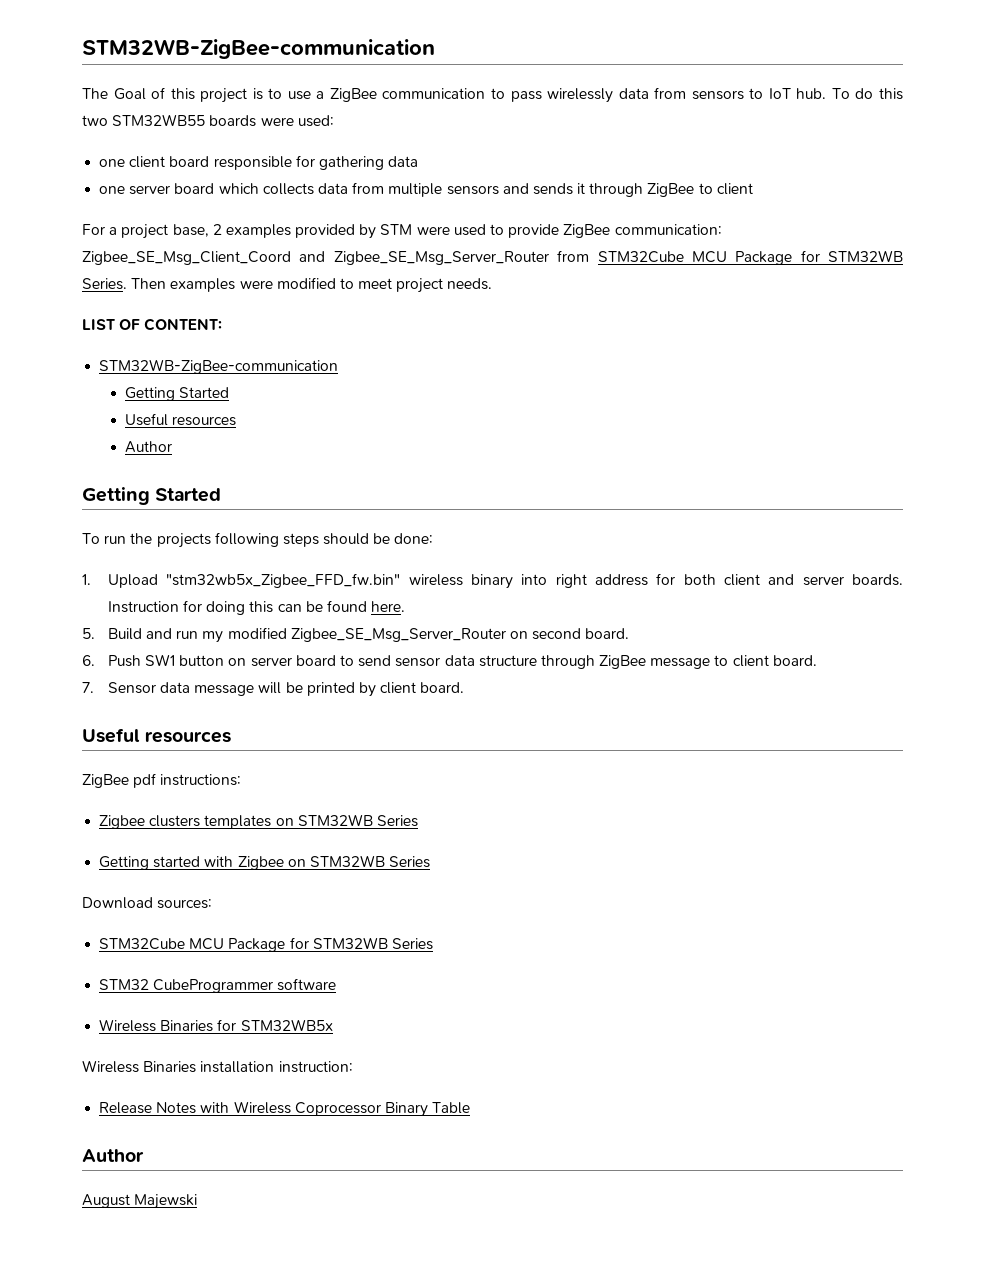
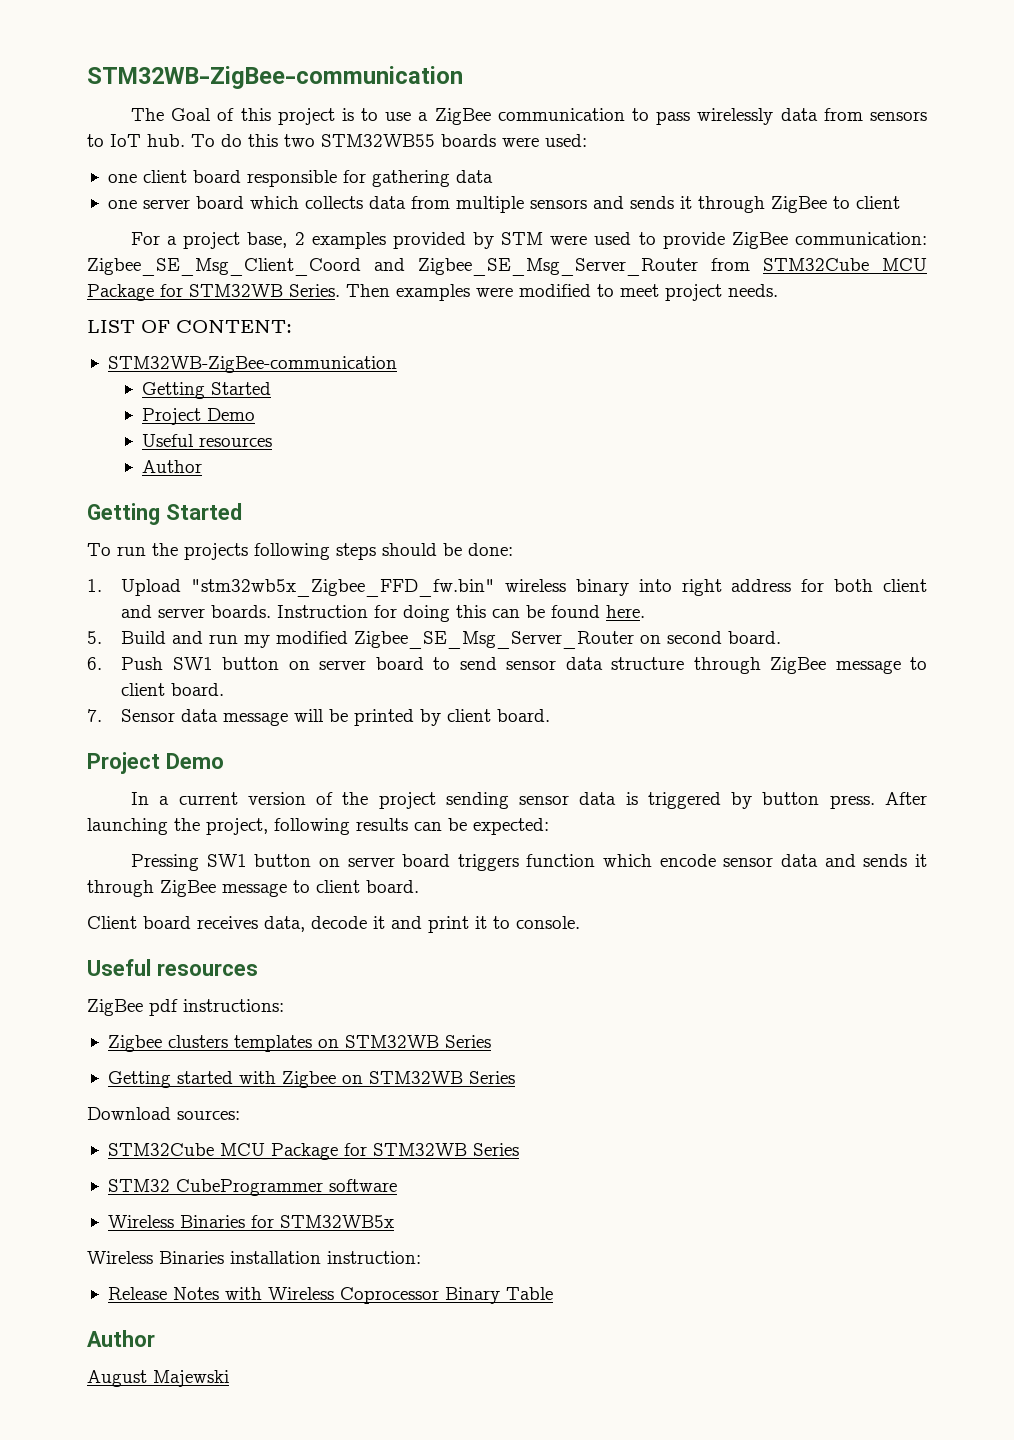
(230, 392) none -> [142,408,256,425] // Project Demo
(465, 687) none -> [87,752,224,774] [130,792,927,809] [87,818,549,835] [130,854,927,871] [87,880,419,897] [87,916,580,933] // Project Demo // In a current version of the project sending sensor data is triggered by button press. After launching the project, following results can be expected: // Pressing SW1 button on server board triggers function which encode sensor data and sends it through ZigBee message to client board. // Client board receives data, decode it and print it to console.

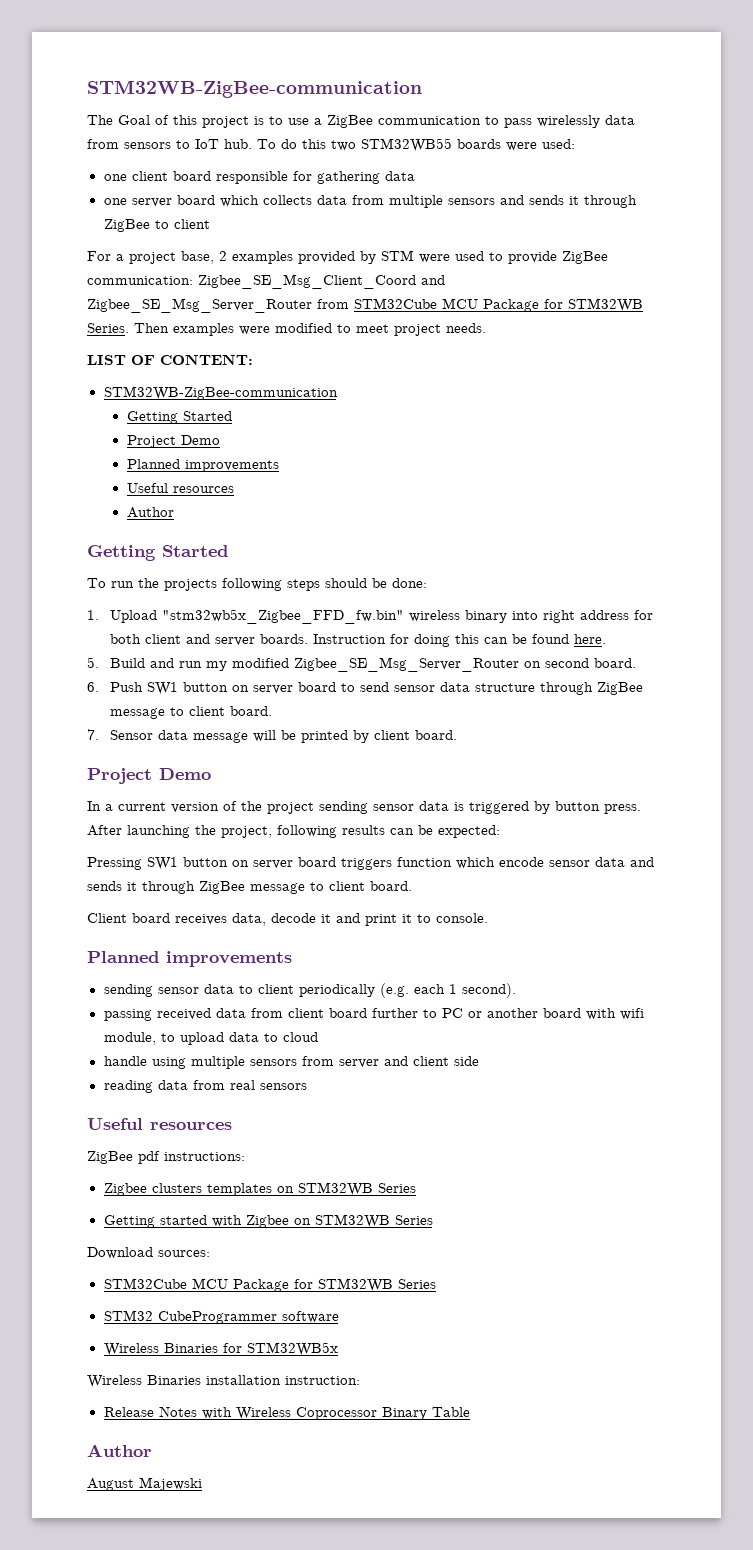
(256, 414) none -> [126,459,279,472] // Planned improvements
(580, 922) none -> [87,951,292,967] [103,983,516,998] [103,1008,644,1021] [103,1032,318,1045] [103,1056,479,1069] [103,1080,307,1093] // Planned improvements // sending sensor data to client periodically (e.g. each 1 second). // passing received data from client board further to PC or another board with wifi module, to upload data to cloud // handle using multiple sensors from server and client side // reading data from real sensors

